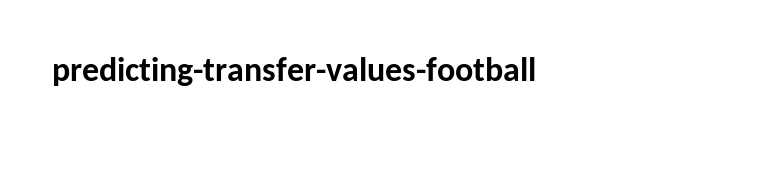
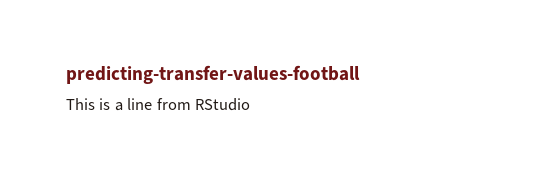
(536, 71) none -> [66,98,251,111] // This is a line from RStudio

